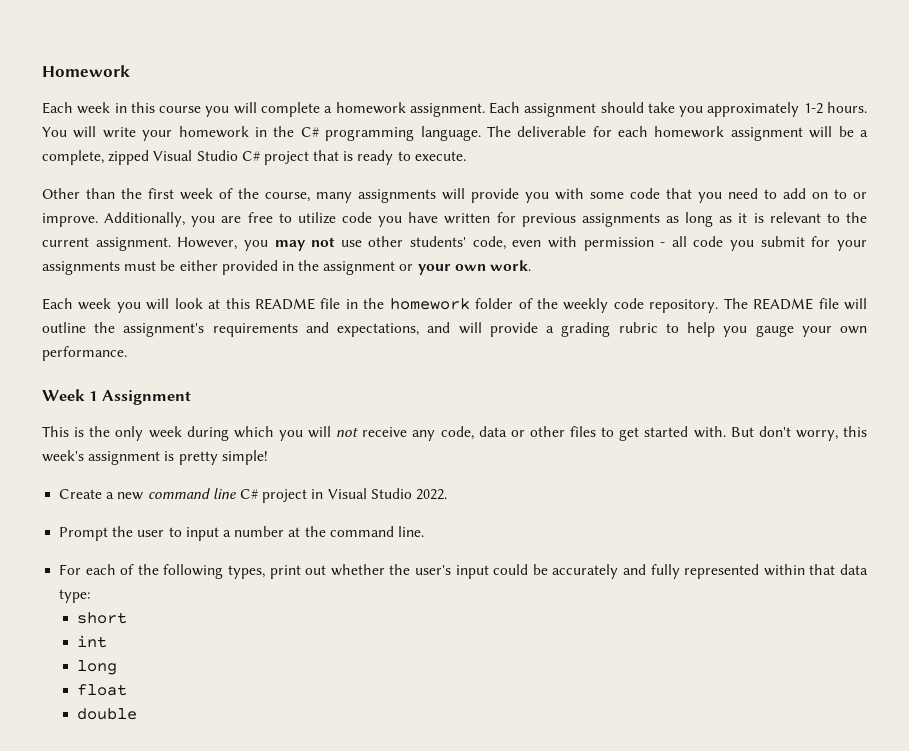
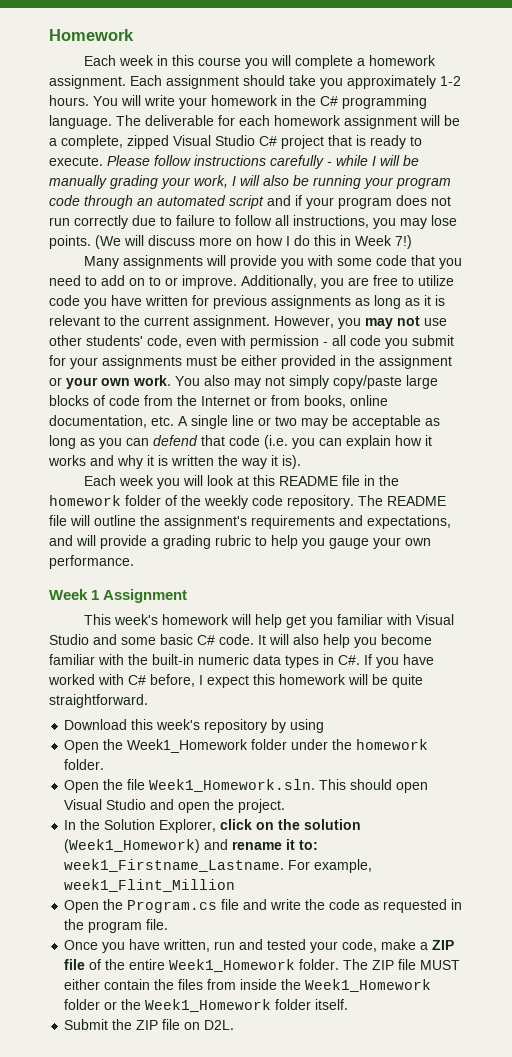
[42,188,352,203] // Other than the first week of the course, many -> [107,155,419,169] [49,175,451,189] [49,195,451,209] [49,215,457,229] [49,235,412,249] [84,256,120,269] Please follow instructions carefully - while I will be manually grading your work, I will also be running your program code through an automated script and if your program does not run correctly due to failure to follow all instructions, you may lose points. (We will discuss more on how I do this in Week 7!) // Many
(532, 265) none -> [175,375,438,389] [49,395,388,408] [49,415,440,429] [49,435,432,449] [48,455,301,469] You also may not simply copy/paste large blocks of code from the Internet or from books, online documentation, etc. A single line or two may be acceptable as long as you can defend that code (i.e. you can explain how it works and why it is written the way it is).
[74,426,867,441] [42,450,268,465] [59,488,447,503] [59,526,424,541] [59,564,868,579] [59,589,91,603] [76,612,127,624] [76,635,107,648] [76,660,117,675] [76,684,127,696] [76,708,137,720] is the only week during which you will not receive any code, data or other files to get started with. But don't worry, this week's assignment is pretty simple! // Create a new command line C# project in Visual Studio 2022. // Prompt the user to input a number at the command line. // For each of the following types, print out whether the user's input could be accurately and fully represented within that data type: // short // int // long // float // double -> [114,614,455,628] [49,634,432,648] [49,654,434,668] [48,674,423,688] [49,694,148,708] [64,719,325,733] [64,739,429,753] [64,759,105,770] [64,779,429,793] [64,799,286,813] [64,819,362,833] [64,839,319,853] [64,859,373,873] [64,879,236,892] [64,899,463,913] [64,919,169,933] [64,939,455,953] [64,959,461,972] [64,979,432,992] [64,999,349,1012] [64,1019,235,1030] week's homework will help get you familiar with Visual Studio and some basic C# code. It will also help you become familiar with the built-in numeric data types in C#. If you have worked with C# before, I expect this homework will be quite straightforward. // Download this week's repository by using // Open the Week1_Homework folder under the homework folder. // Open the file Week1_Homework.sln. This should open Visual Studio and open the project. // In the Solution Explorer, click on the solution (Week1_Homework) and rename it to: week1_Firstname_Lastname. For example, week1_Flint_Million // Open the Program.cs file and write the code as requested in the program file. // Once you have written, run and tested your code, make a ZIP file of the entire Week1_Homework folder. The ZIP file MUST either contain the files from inside the Week1_Homework folder or the Week1_Homework folder itself. // Submit the ZIP file on D2L.

